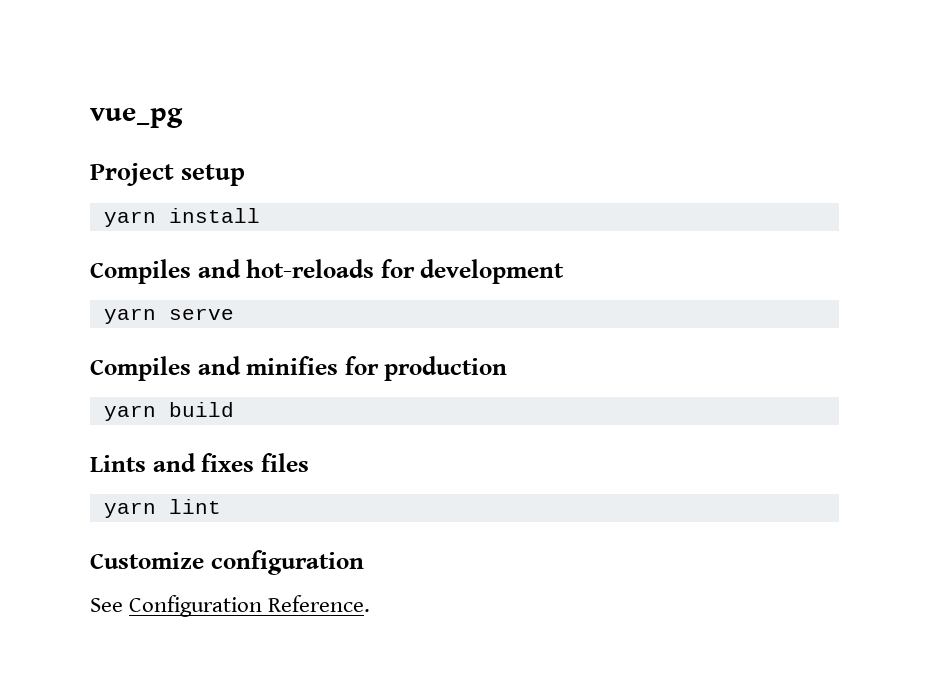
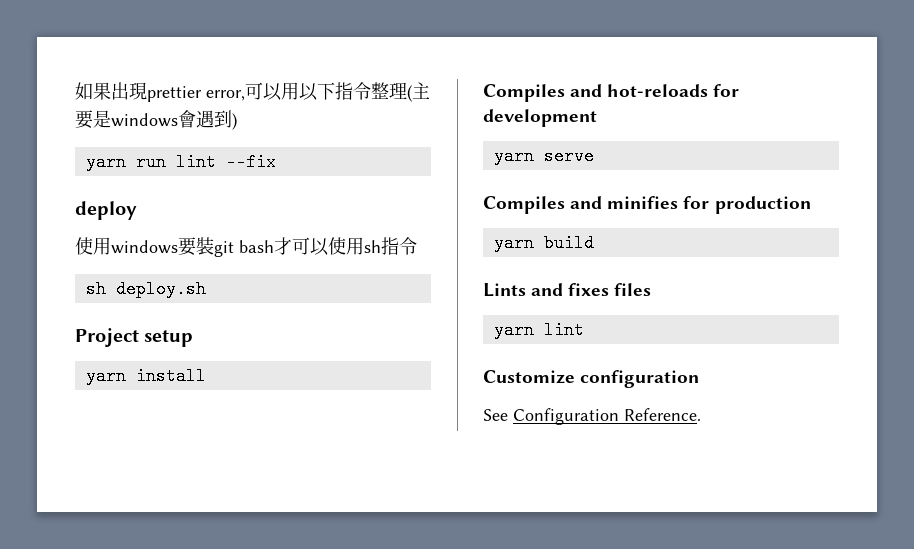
[90,108,183,128] vue_pg -> [75,82,430,102] [75,110,237,130] [85,153,276,171] [75,201,137,220] [75,237,417,257] [85,280,206,298] 如果出現prettier error,可以用以下指令整理(主要是windows會遇到) // yarn run lint --fix // deploy // 使用windows要裝git bash才可以使用sh指令 // sh deploy.sh

